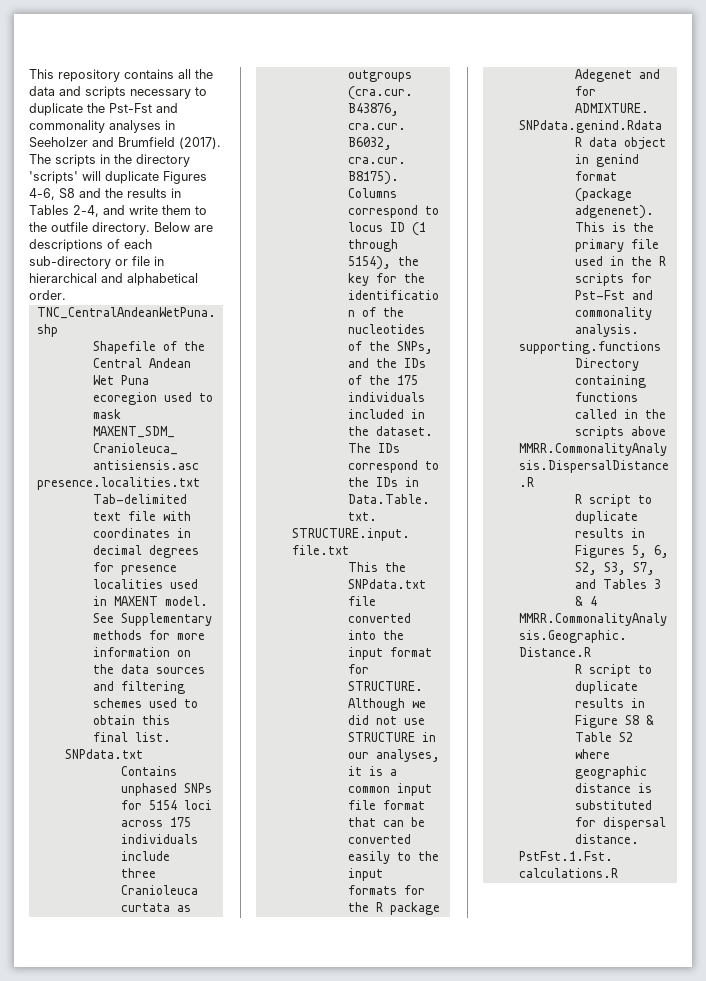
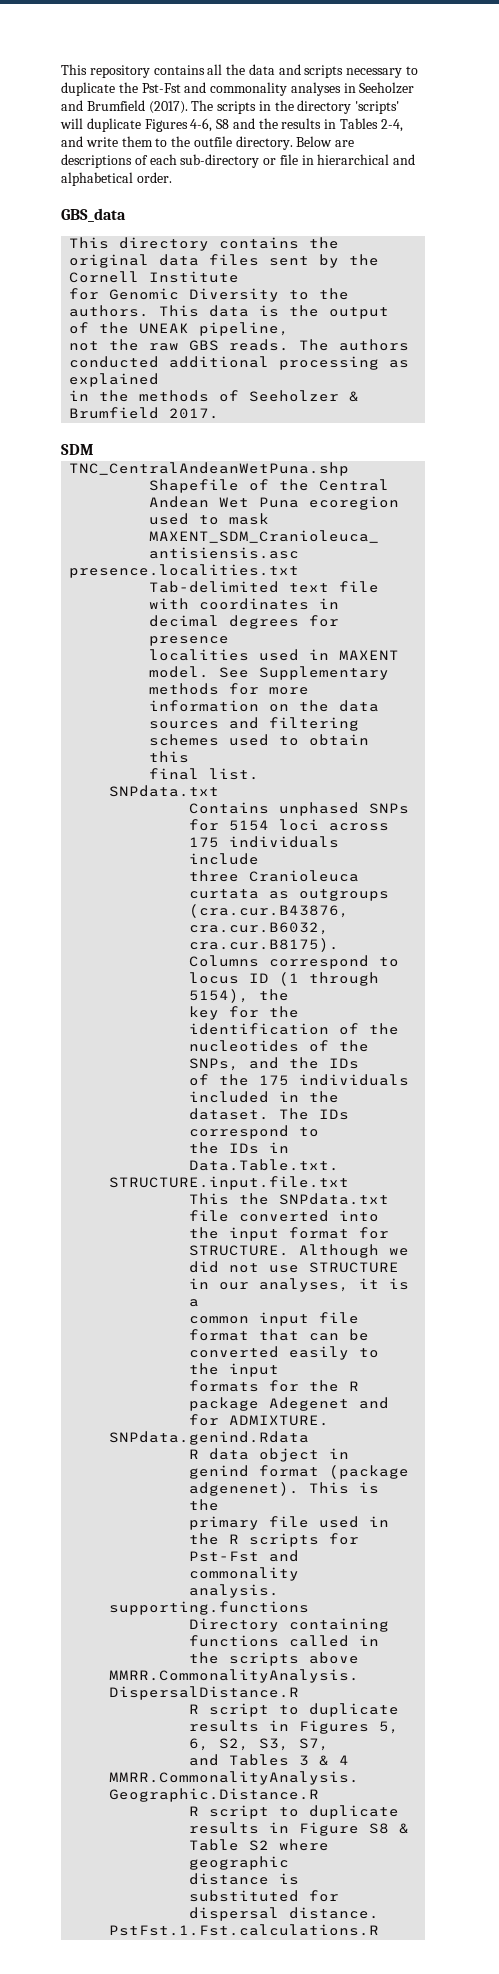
(66, 295) none -> [61,208,126,222] [69,237,340,251] [69,254,380,268] [69,271,240,283] [69,288,350,302] [69,305,390,319] [69,322,290,336] [69,339,410,351] [69,356,410,370] [69,373,160,387] [69,390,360,402] [69,407,220,419] [61,444,94,455] // GBS_data // This directory contains the original data files sent by the Cornell Institute // for Genomic Diversity to the authors. This data is the output of the UNEAK pipeline, // not the raw GBS reads. The authors conducted additional processing as explained // in the methods of Seeholzer & Brumfield 2017. // SDM

